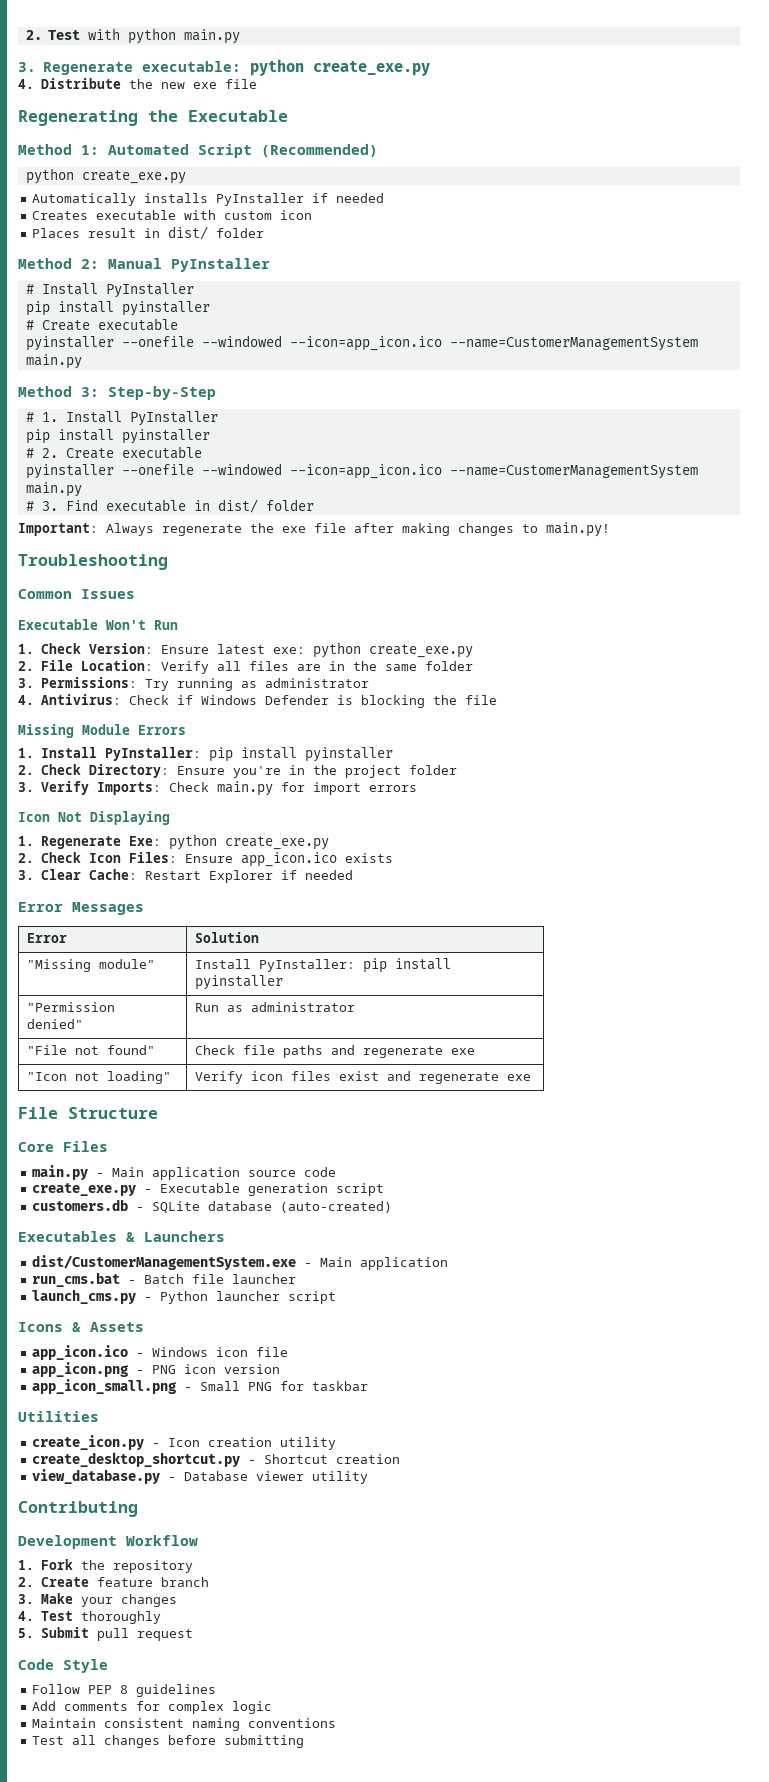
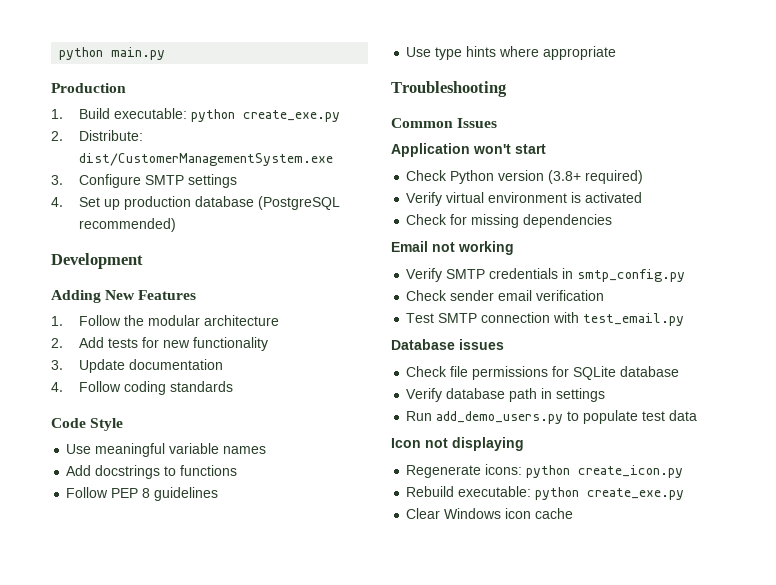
[25,28,121,40] 2. Test with -> (59, 53) none
[18,59,430,76] [18,78,257,89] [18,110,288,126] [18,144,378,158] [25,168,186,184] [32,193,385,206] [32,210,313,220] [32,226,265,240] [18,258,270,272] [25,283,194,298] [25,301,210,316] [25,318,178,331] [25,335,698,351] [25,354,82,369] [18,386,216,400] [25,411,218,426] [25,429,210,444] [25,446,202,459] [25,463,698,479] [25,482,82,497] [25,499,314,513] [18,522,610,537] [18,554,168,570] [18,589,135,599] [18,619,178,630] [18,642,473,658] [18,660,473,674] [18,677,369,691] [18,694,497,708] [18,724,186,738] [18,747,393,762] [18,764,457,778] [18,781,417,796] [18,811,170,825] [18,834,329,850] [18,852,393,867] [18,869,353,883] [18,902,144,915] [27,933,68,943] [195,932,260,943] [27,959,156,972] [195,958,452,973] [195,975,284,990] [27,1002,116,1012] [27,1019,84,1029] [195,1002,356,1012] [27,1045,156,1055] [195,1045,476,1058] [27,1071,172,1084] [195,1071,532,1084] [18,1107,158,1119] [18,1141,108,1152] [32,1165,337,1180] [32,1183,385,1196] [32,1199,393,1213] [18,1231,225,1242] [32,1255,449,1270] [32,1272,297,1287] [32,1289,337,1304] [18,1322,144,1332] [32,1345,289,1360] [32,1362,281,1377] [32,1379,369,1394] [18,1411,99,1422] [32,1435,337,1450] [32,1452,401,1467] [32,1469,369,1484] [18,1501,138,1517] [18,1535,198,1549] [18,1559,193,1573] [18,1577,209,1587] [18,1593,177,1607] [18,1611,161,1624] [18,1627,193,1641] [18,1659,108,1673] [32,1684,217,1697] [32,1701,273,1714] [32,1718,337,1731] [32,1735,305,1748] 3. Regenerate executable: python create_exe.py // 4. Distribute the new exe file // Regenerating the Executable // Method 1: Automated Script (Recommended) // python create_exe.py // Automatically installs PyInstaller if needed // Creates executable with custom icon // Places result in dist/ folder // Method 2: Manual PyInstaller // # Install PyInstaller // pip install pyinstaller // # Create executable // pyinstaller --onefile --windowed --icon=app_icon.ico --name=CustomerManagementSystem main.py // Method 3: Step-by-Step // # 1. Install PyInstaller // pip install pyinstaller // # 2. Create executable // pyinstaller --onefile --windowed --icon=app_icon.ico --name=CustomerManagementSystem main.py // # 3. Find executable in dist/ folder // Important: Always regenerate the exe file after making changes to main.py! // Troubleshooting // Common Issues // Executable Won't Run // 1. Check Version: Ensure latest exe: python create_exe.py // 2. File Location: Verify all files are in the same folder // 3. Permissions: Try running as administrator // 4. Antivirus: Check if Windows Defender is blocking the file // Missing Module Errors // 1. Install PyInstaller: pip install pyinstaller // 2. Check Directory: Ensure you're in the project folder // 3. Verify Imports: Check main.py for import errors // Icon Not Displaying // 1. Regenerate Exe: python create_exe.py // 2. Check Icon Files: Ensure app_icon.ico exists // 3. Clear Cache: Restart Explorer if needed // Error Messages // Error | Solution // "Missing module" | Install PyInstaller: pip install pyinstaller // "Permission denied" | Run as administrator // "File not found" | Check file paths and regenerate exe // "Icon not loading" | Verify icon files exist and regenerate exe // File Structure // Core Files // main.py - Main application source code // create_exe.py - Executable generation script // customers.db - SQLite database (auto-created) // Executables & Launchers // dist/CustomerManagementSystem.exe - Main application // run_cms.bat - Batch file launcher // launch_cms.py - Python launcher script // Icons & Assets // app_icon.ico - Windows icon file // app_icon.png - PNG icon version // app_icon_small.png - Small PNG for taskbar // Utilities // create_icon.py - Icon creation utility // create_desktop_shortcut.py - Shortcut creation // view_database.py - Database viewer utility // Contributing // Development Workflow // 1. Fork the repository // 2. Create feature branch // 3. Make your changes // 4. Test thoroughly // 5. Submit pull request // Code Style // Follow PEP 8 guidelines // Add comments for complex logic // Maintain consistent naming conventions // Test all changes before submitting -> [51,83,126,93] [51,108,340,122] [51,130,143,141] [78,153,333,166] [51,174,237,188] [51,196,340,210] [78,218,176,232] [51,253,143,269] [51,290,197,303] [51,315,279,326] [51,337,268,351] [51,359,223,373] [51,381,233,395] [51,418,124,431] [66,443,267,457] [66,465,238,479] [66,487,219,501] [406,46,617,60] [391,81,507,97] [391,118,498,128] [391,143,546,157] [406,170,644,184] [406,192,643,206] [406,214,613,228] [391,241,514,255] [406,268,686,282] [406,290,605,301] [406,312,685,326] [391,339,504,350] [406,366,680,380] [406,388,606,402] [406,410,698,424] [391,437,524,451] [406,464,684,478] [406,486,685,500] [406,508,574,519] Production // 1. Build executable: python create_exe.py // 2. Distribute: dist/CustomerManagementSystem.exe // 3. Configure SMTP settings // 4. Set up production database (PostgreSQL recommended) // Development // Adding New Features // 1. Follow the modular architecture // 2. Add tests for new functionality // 3. Update documentation // 4. Follow coding standards // Code Style // Use meaningful variable names // Add docstrings to functions // Follow PEP 8 guidelines // Use type hints where appropriate // Troubleshooting // Common Issues // Application won't start // Check Python version (3.8+ required) // Verify virtual environment is activated // Check for missing dependencies // Email not working // Verify SMTP credentials in smtp_config.py // Check sender email verification // Test SMTP connection with test_email.py // Database issues // Check file permissions for SQLite database // Verify database path in settings // Run add_demo_users.py to populate test data // Icon not displaying // Regenerate icons: python create_icon.py // Rebuild executable: python create_exe.py // Clear Windows icon cache

